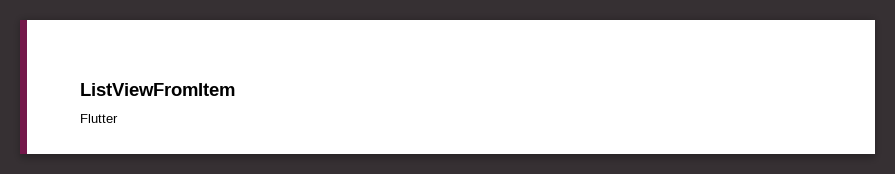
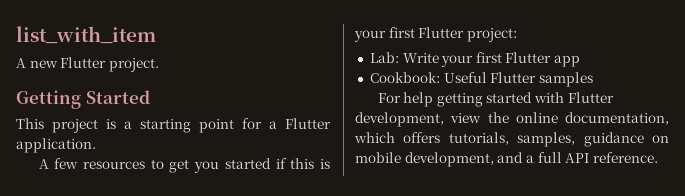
[80,83,235,96] [80,114,118,123] ListViewFromItem // Flutter -> [16,26,156,44] [16,57,159,72] [16,90,150,109] [16,118,331,133] [16,138,96,153] [38,158,330,173] [354,27,517,42] [369,52,581,67] [369,72,593,87] [377,92,614,107] [355,112,669,127] [354,132,669,147] [355,152,658,167] list_with_item // A new Flutter project. // Getting Started // This project is a starting point for a Flutter application. // A few resources to get you started if this is your first Flutter project: // Lab: Write your first Flutter app // Cookbook: Useful Flutter samples // For help getting started with Flutter development, view the online documentation, which offers tutorials, samples, guidance on mobile development, and a full API reference.

